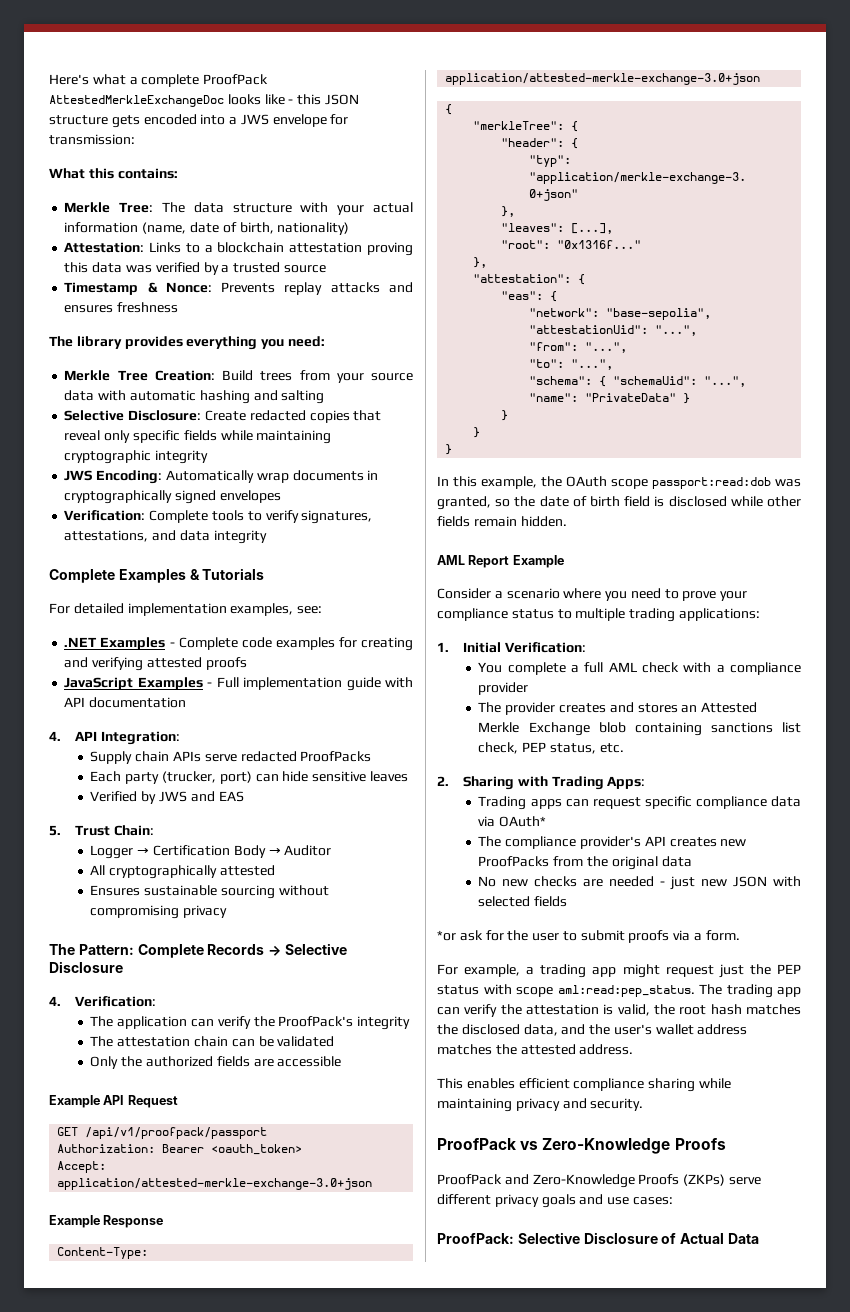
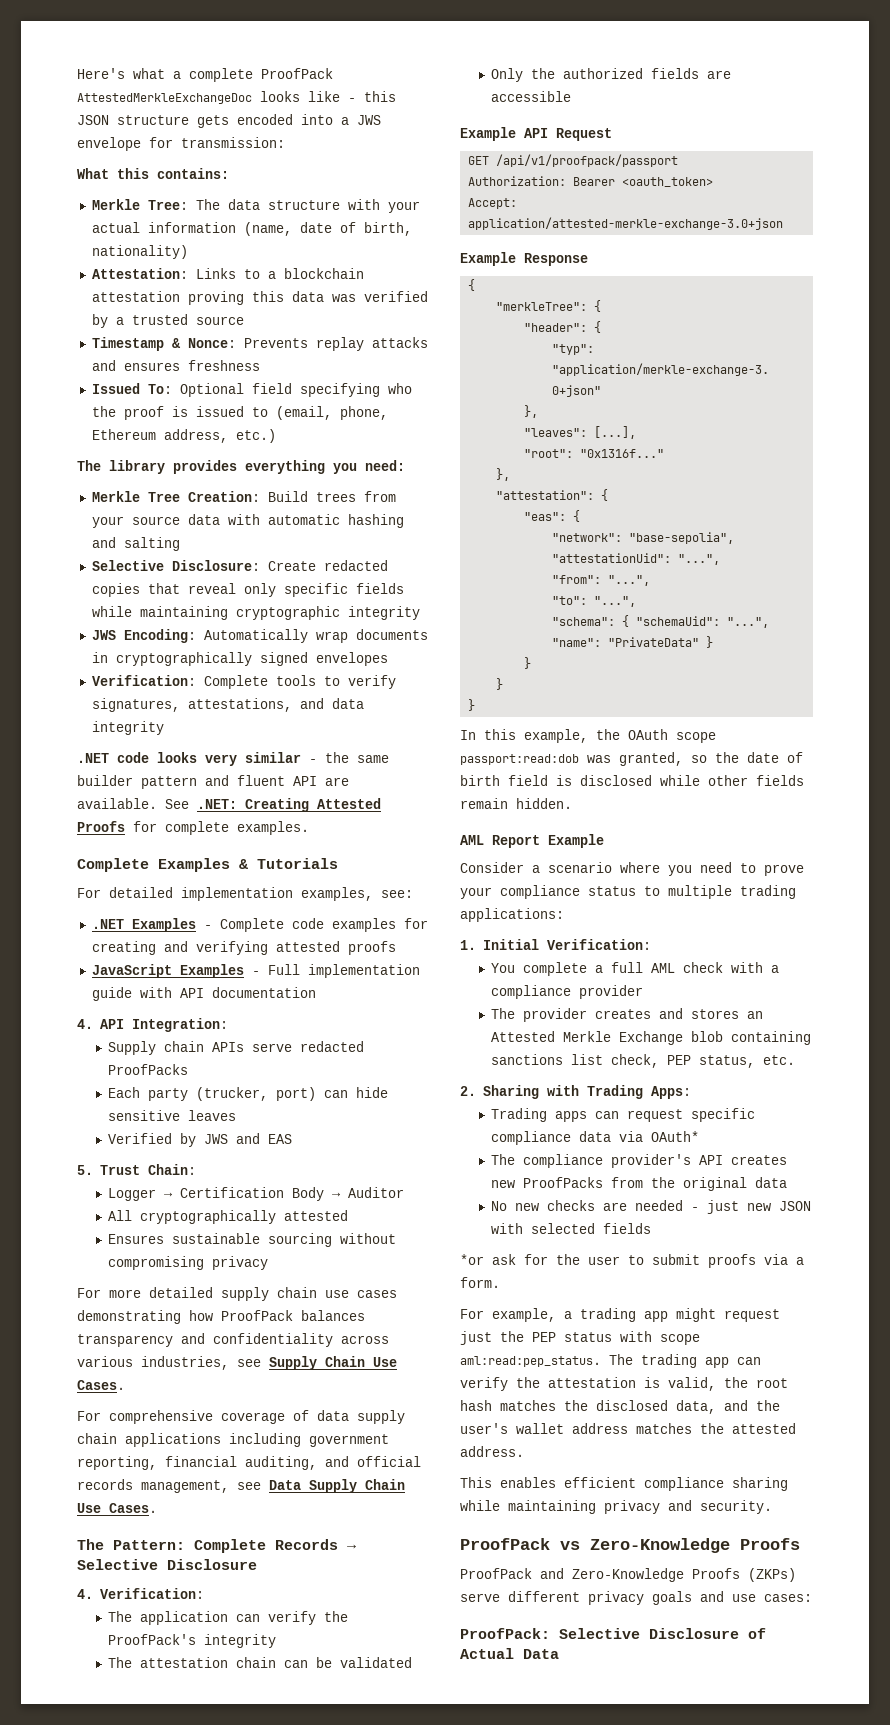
(179, 307) none -> [91,383,412,397] [91,406,388,420] [91,429,276,443] // Issued To: Optional field specifying who the proof is issued to (email, phone, Ethereum address, etc.)
(267, 537) none -> [77,752,389,766] [77,775,349,789] [77,798,381,812] [77,821,309,835] // .NET code looks very similar - the same builder pattern and fluent API are available. See .NET: Creating Attested Proofs for complete examples.
(228, 911) none -> [77,1287,397,1301] [77,1310,365,1324] [77,1333,389,1347] [77,1356,397,1370] [77,1380,125,1390] [77,1410,405,1424] [77,1433,389,1447] [77,1456,421,1470] [77,1479,405,1493] [77,1503,157,1513] // For more detailed supply chain use cases demonstrating how ProofPack balances transparency and confidentiality across various industries, see Supply Chain Use Cases. // For comprehensive coverage of data supply chain applications including government reporting, financial auditing, and official records management, see Data Supply Chain Use Cases.
[57,1247,149,1259] [445,73,761,85] // Content-Type: application/attested-merkle-exchange-3.0+json -> (588, 259) none

